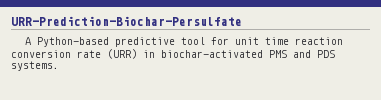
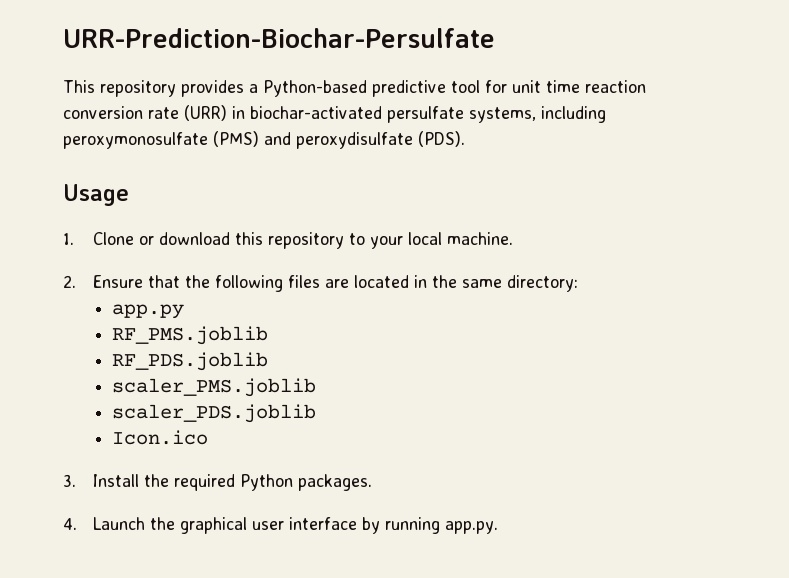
[24,37,31,45] A -> [63,80,258,97] This repository provides a
[269,50,335,58] [11,61,59,71] PMS and PDS systems. -> [387,106,606,123] [63,131,465,149] [63,184,129,206] [63,232,513,249] [63,275,578,292] [111,304,184,319] [111,326,268,345] [111,352,268,371] [111,378,316,397] [111,404,316,423] [111,430,208,445] [63,474,372,491] [63,517,498,534] persulfate systems, including peroxymonosulfate (PMS) and peroxydisulfate (PDS). // Usage // 1. Clone or download this repository to your local machine. // 2. Ensure that the following files are located in the same directory: // app.py // RF_PMS.joblib // RF_PDS.joblib // scaler_PMS.joblib // scaler_PDS.joblib // Icon.ico // 3. Install the required Python packages. // 4. Launch the graphical user interface by running app.py.

